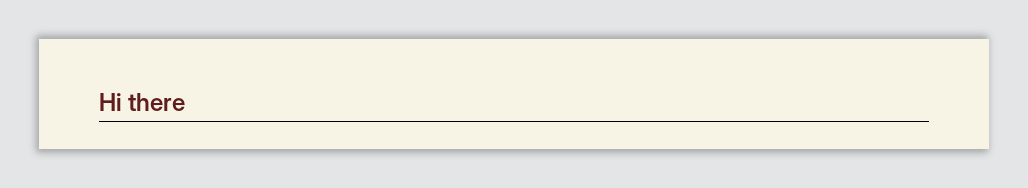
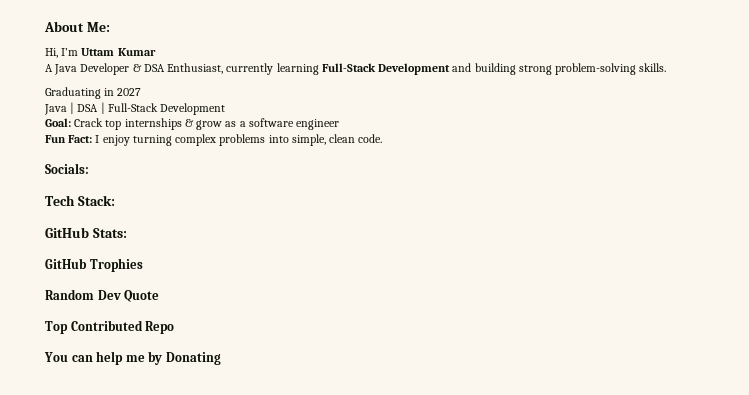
[99,93,186,111] Hi there -> [44,21,110,32] [45,48,156,58] [45,63,667,75] [45,87,142,99] [44,102,226,115] [45,118,340,130] [45,134,383,146] [45,163,89,174] [45,195,115,206] [45,227,127,238] [45,258,143,272] [45,289,160,302] [45,320,175,334] [44,351,221,365] About Me: // Hi, I’m Uttam Kumar // A Java Developer & DSA Enthusiast, currently learning Full-Stack Development and building strong problem-solving skills. // Graduating in 2027 // Java | DSA | Full-Stack Development // Goal: Crack top internships & grow as a software engineer // Fun Fact: I enjoy turning complex problems into simple, clean code. // Socials: // Tech Stack: // GitHub Stats: // GitHub Trophies // Random Dev Quote // Top Contributed Repo // You can help me by Donating

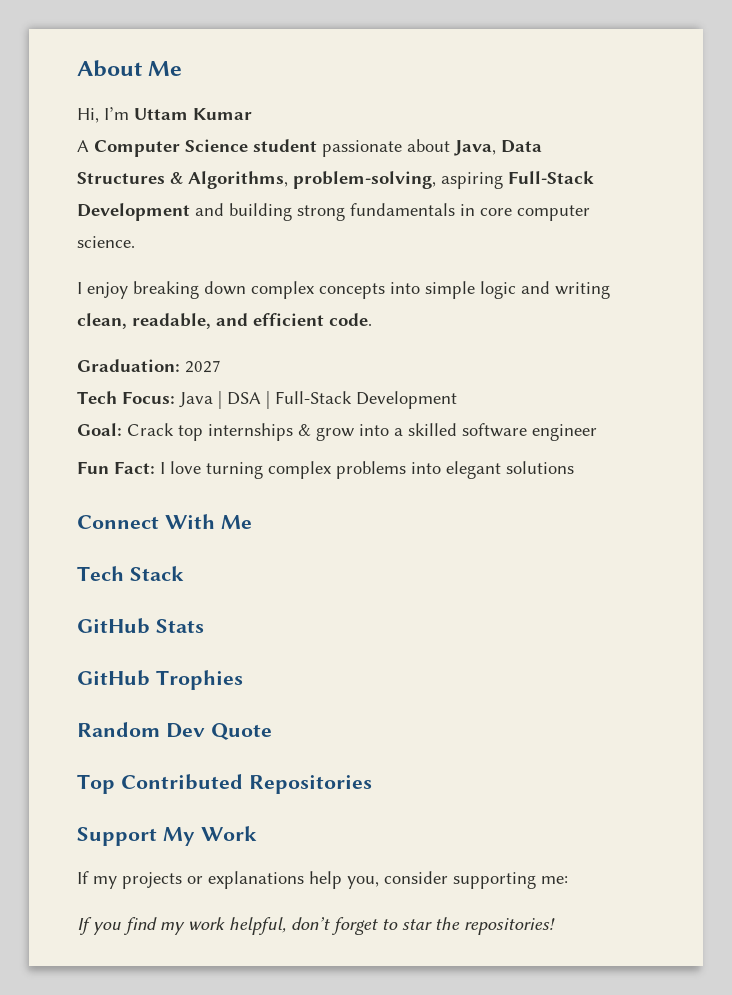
[86,22,110,32] Me: -> [148,61,183,76] Me
[54,63,319,75] Java Developer & DSA Enthusiast, currently learning -> [94,139,542,157] [77,171,503,189] Computer Science student passionate about Java, Data Structures & Algorithms, problem-solving, aspiring
[555,63,667,75] [45,87,115,99] problem-solving skills. // Graduating in -> [350,203,590,221] [77,236,135,248] [77,281,610,299] [77,313,372,329] [77,359,180,372] fundamentals in core computer science. // I enjoy breaking down complex concepts into simple logic and writing clean, readable, and efficient code. // Graduation:
(142, 92) none -> [77,391,175,404] Tech Focus:
[225,121,246,127] as a -> [359,423,457,436] into a skilled
[102,135,130,146] enjoy -> [170,461,201,474] love
[291,134,383,146] [45,163,89,174] [45,195,115,206] [45,227,127,238] simple, clean code. // Socials: // Tech Stack: // GitHub Stats: -> [446,461,574,479] [77,514,252,529] [77,566,184,581] [77,618,204,634] elegant solutions // Connect With Me // Tech Stack // GitHub Stats
[145,321,175,334] [44,351,221,365] Repo // You can help me by Donating -> [248,775,372,794] [77,826,257,846] [77,871,568,889] [77,917,555,935] Repositories // Support My Work // If my projects or explanations help you, consider supporting me: // If you find my work helpful, don’t forget to star the repositories!

